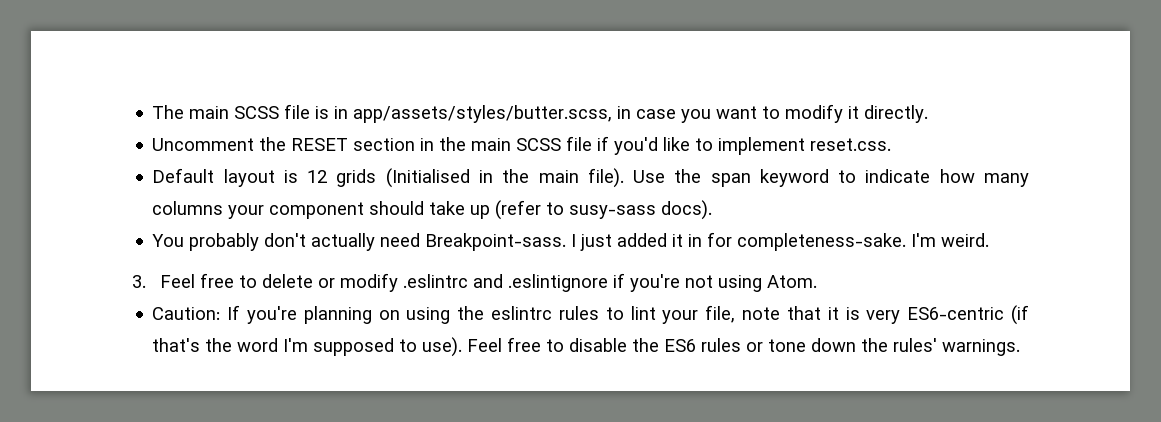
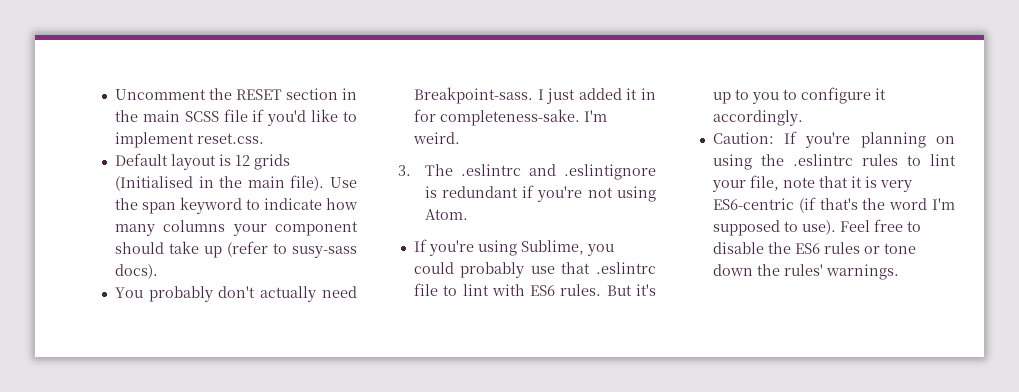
[152,104,929,123] The main SCSS file is in app/assets/styles/butter.scss, in case you want to modify it directly. // -> (114, 94) none
[159,273,398,292] Feel free to delete or modify -> [424,164,453,176] The
(608, 283) none -> [424,186,518,198] is redundant
(817, 281) none -> [413,239,614,256] [413,262,656,278] [413,283,656,296] [712,87,886,104] [712,110,803,126] // If you're using Sublime, you could probably use that .eslintrc file to lint with ES6 rules. But it's up to you to configure it accordingly.
[491,306,553,320] eslintrc -> [792,154,853,166] .eslintrc

